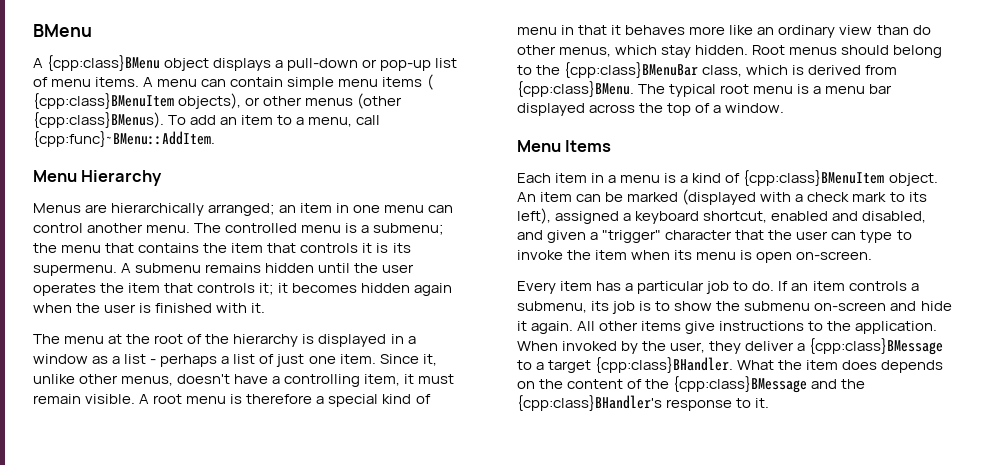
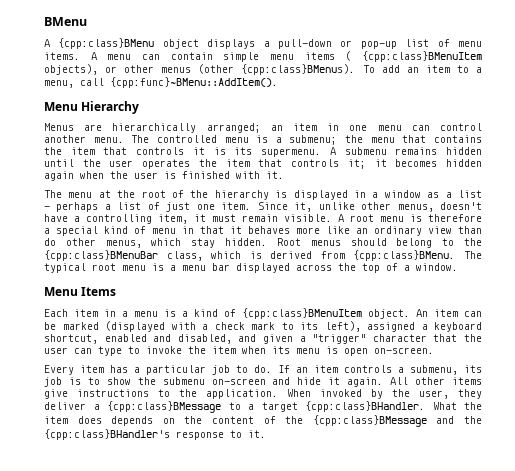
[33,131,215,147] {cpp:func}~BMenu::AddItem. -> [110,77,278,88] {cpp:func}~BMenu::AddItem().

